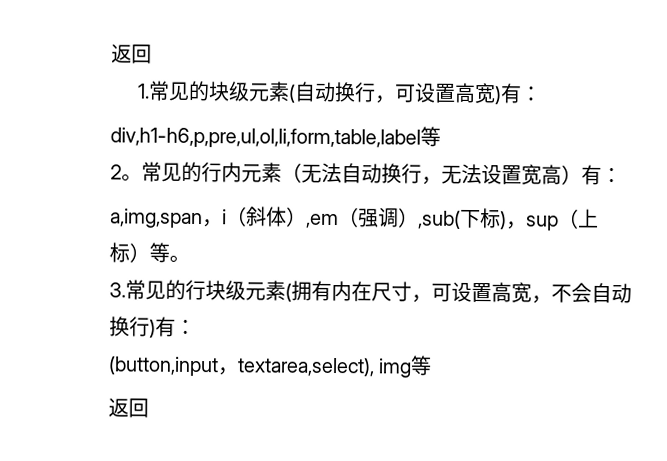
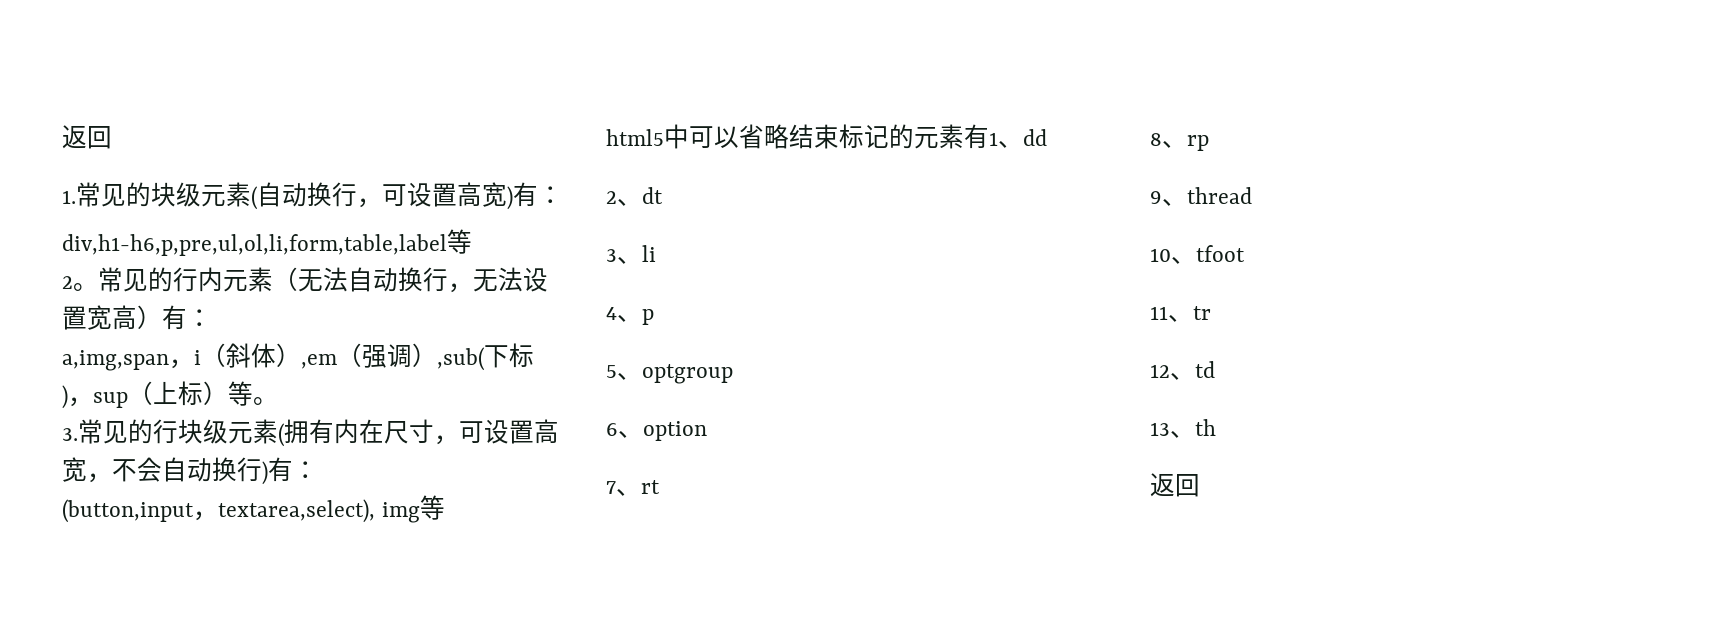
(433, 365) none -> [606,124,1047,149] [606,187,663,206] [606,245,656,264] [606,307,654,325] [606,364,733,384] [606,421,707,441] [606,480,660,496] [1150,133,1209,151] [1150,187,1252,206] [1150,245,1245,264] [1150,306,1211,322] [1150,361,1215,380] [1150,419,1216,438] // html5中可以省略结束标记的元素有1、dd // 2、dt // 3、li // 4、p // 5、optgroup // 6、option // 7、rt // 8、rp // 9、thread // 10、tfoot // 11、tr // 12、td // 13、th

